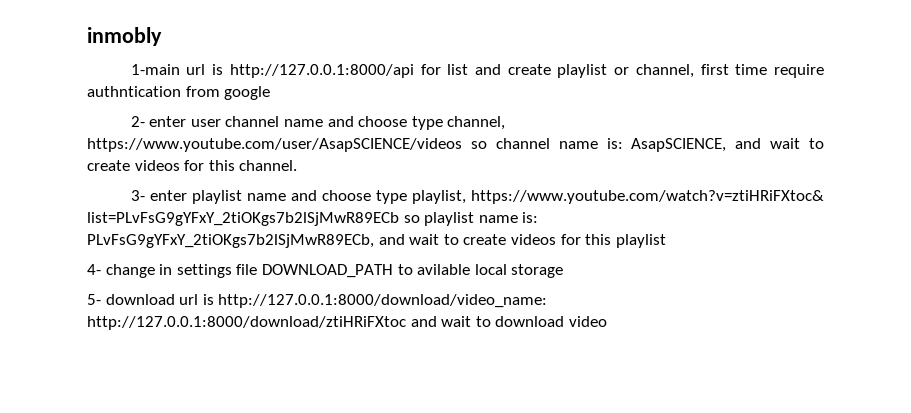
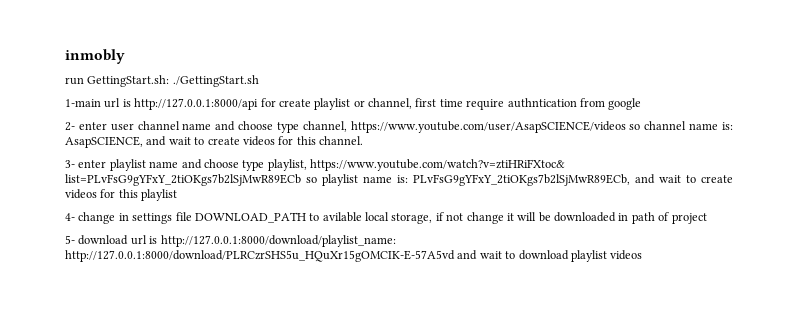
(162, 36) none -> [65,75,259,87] // run GettingStart.sh: ./GettingStart.sh
[447,64,501,75] list and -> (276, 102) none
[511,264,564,278] storage -> [391,212,707,224] storage, if not change it will be downloaded in path of project
[218,294,548,308] [87,316,406,330] http://127.0.0.1:8000/download/video_name: http://127.0.0.1:8000/download/ztiHRiFXtoc -> [160,235,396,247] [65,250,455,262] http://127.0.0.1:8000/download/playlist_name: http://127.0.0.1:8000/download/PLRCzrSHS5u_HQuXr15gOMCIK-E-57A5vd
[568,316,607,327] video -> [570,250,643,262] playlist videos

